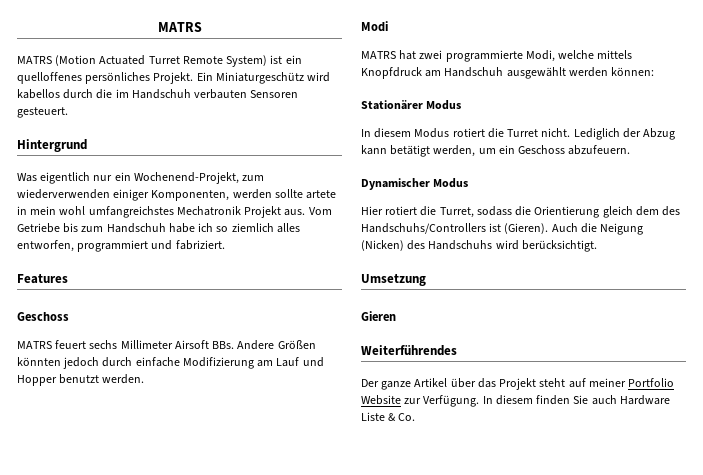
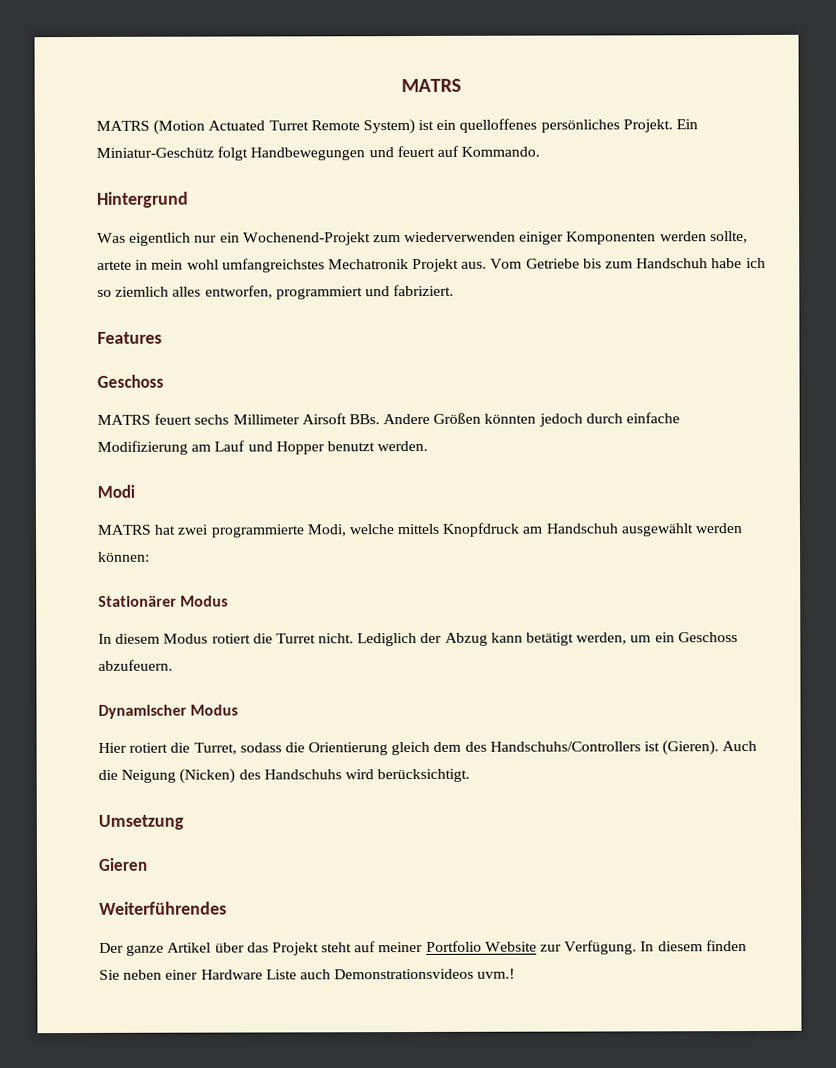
[215,72,331,84] [17,89,299,99] [17,107,68,118] Miniaturgeschütz wird kabellos durch die im Handschuh verbauten Sensoren gesteuert. -> [96,145,541,161] Miniatur-Geschütz folgt Handbewegungen und feuert auf Kommando.
[133,172,239,184] Wochenend-Projekt, -> [242,232,371,246] Wochenend-Projekt
[151,189,303,201] Komponenten, werden sollte -> [566,231,748,245] Komponenten werden sollte,
[591,395,670,405] [361,412,416,421] auch Hardware Liste & Co. -> [123,968,516,980] neben einer Hardware Liste auch Demonstrationsvideos uvm.!

